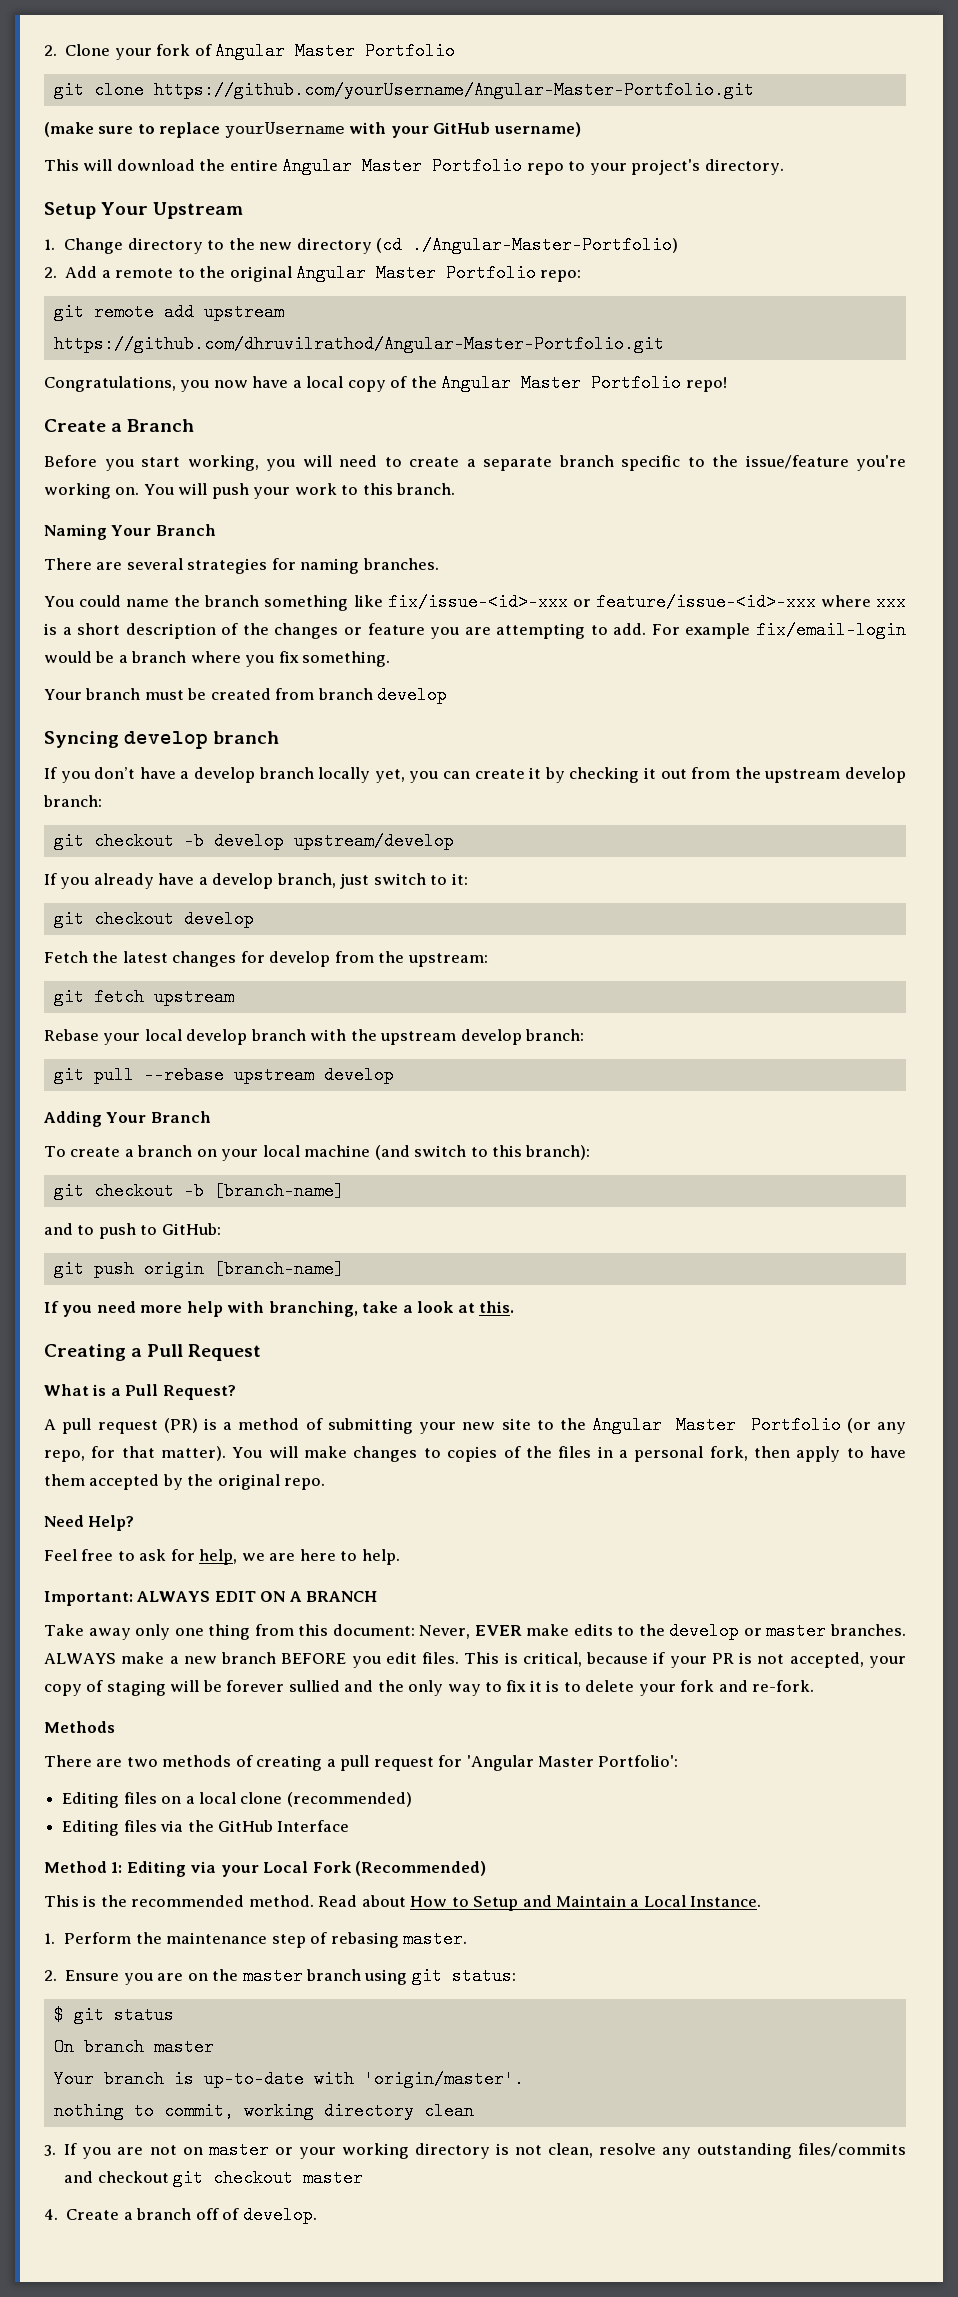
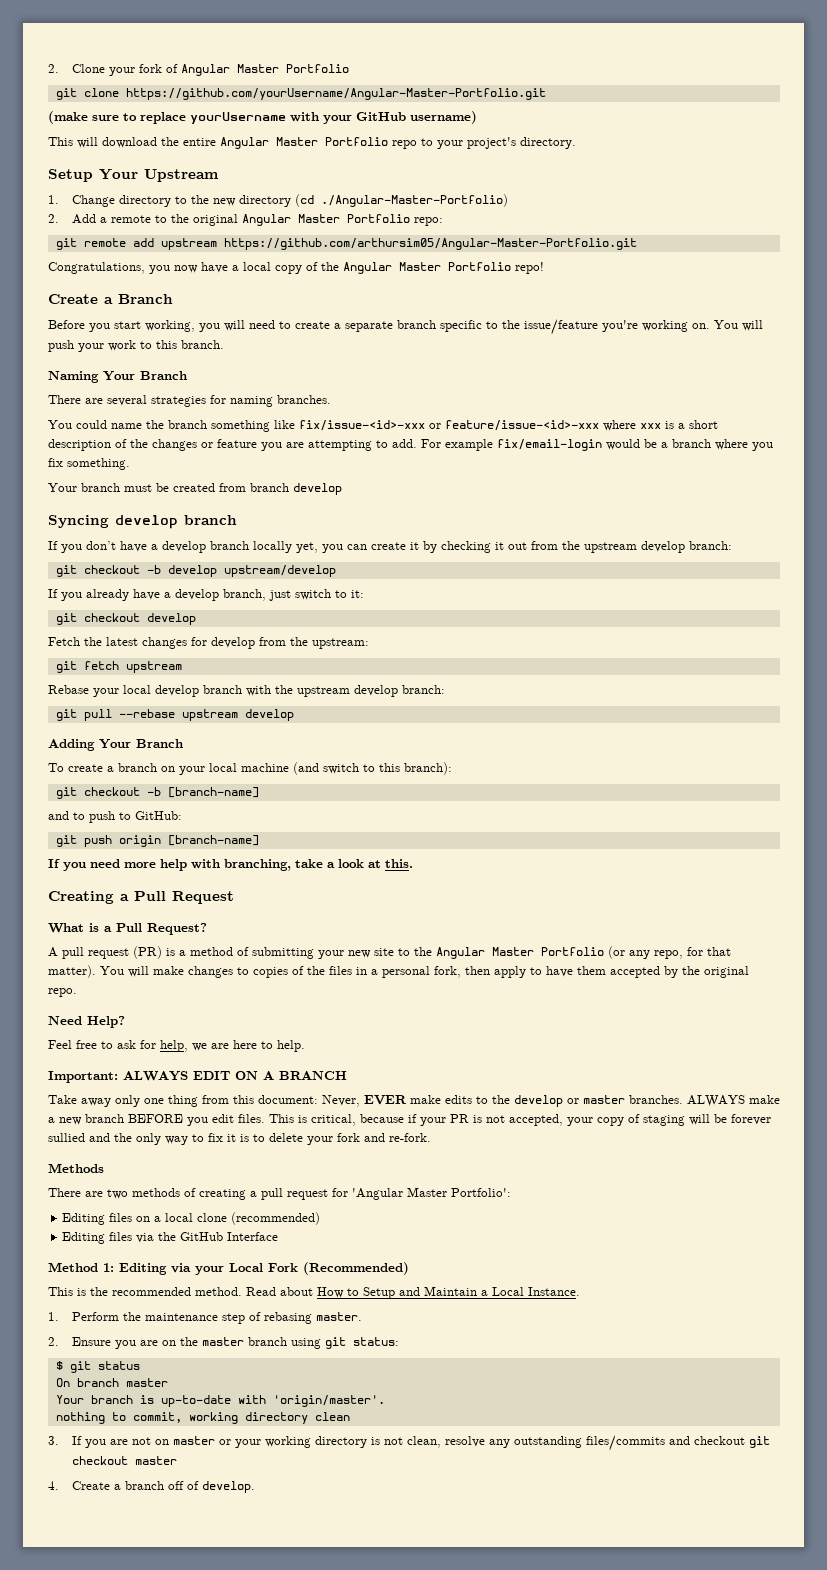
[53,335,664,353] https://github.com/dhruvilrathod/Angular-Master-Portfolio.git -> [223,238,637,250] https://github.com/arthursim05/Angular-Master-Portfolio.git

